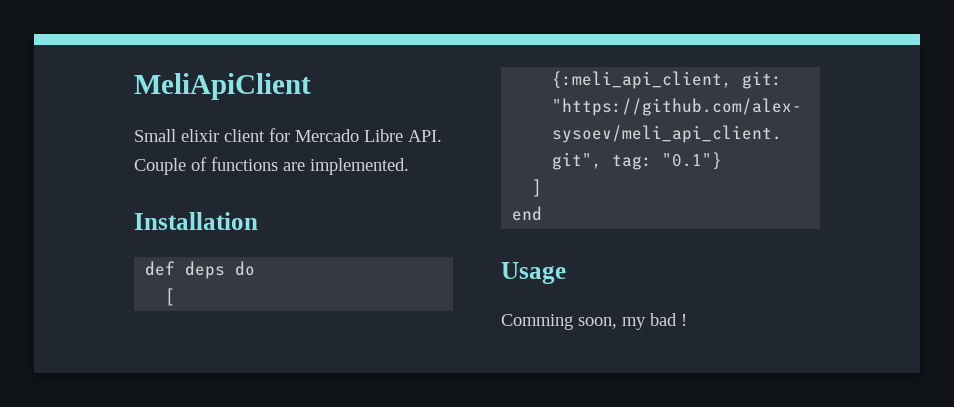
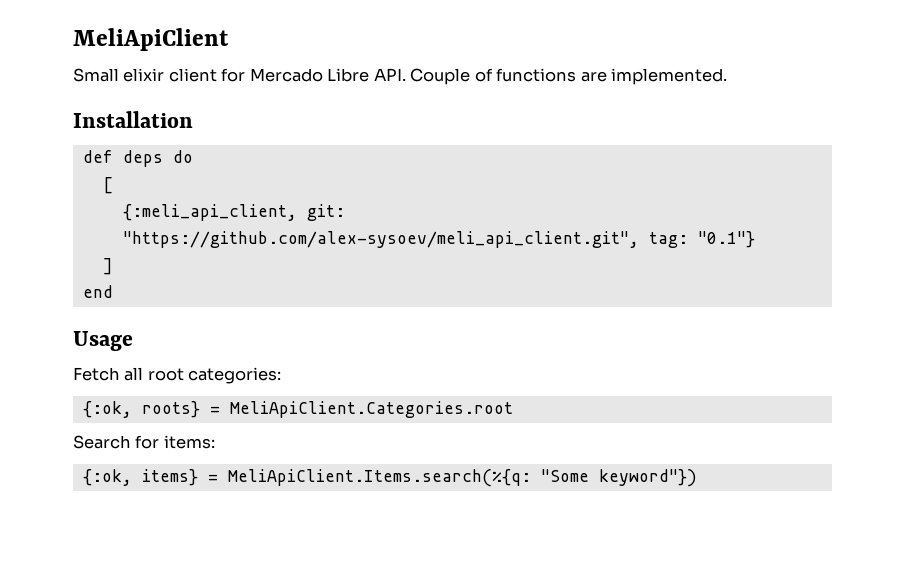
[501,313,687,330] Comming soon, my bad ! -> [73,367,282,384] [82,401,513,418] [73,435,215,449] [82,469,697,487] Fetch all root categories: // {:ok, roots} = MeliApiClient.Categories.root // Search for items: // {:ok, items} = MeliApiClient.Items.search(%{q: "Some keyword"})

